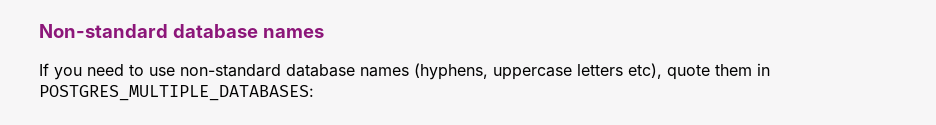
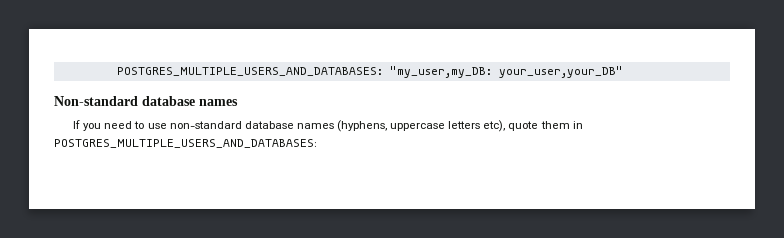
(39, 31) none -> [116,66,623,78] POSTGRES_MULTIPLE_USERS_AND_DATABASES: "my_user,my_DB: your_user,your_DB" //
[39,85,314,101] POSTGRES_MULTIPLE_DATABASES: -> [54,139,317,148] POSTGRES_MULTIPLE_USERS_AND_DATABASES:

